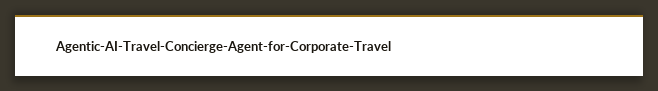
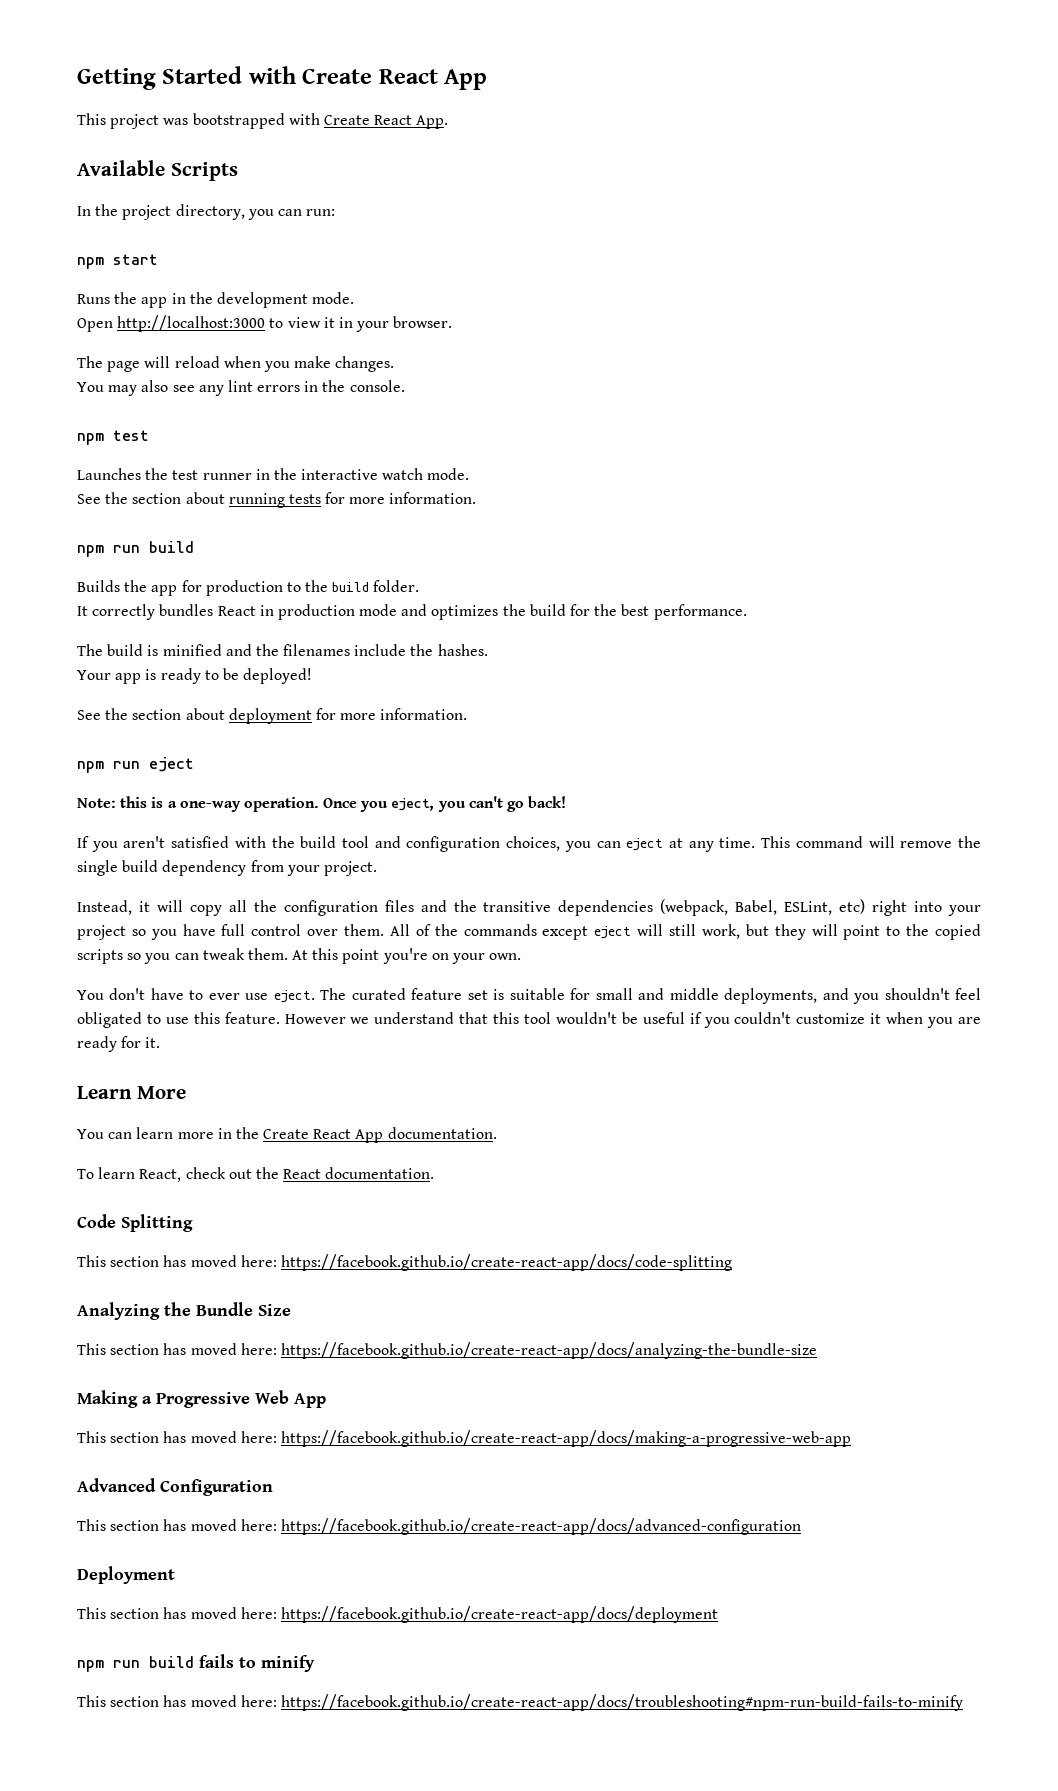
[55,41,391,53] Agentic-AI-Travel-Concierge-Agent-for-Corporate-Travel -> [77,66,488,90] [77,113,449,129] [77,160,238,181] [77,204,336,220] [77,254,158,269] [77,292,355,308] [77,315,453,332] [77,356,395,372] [77,380,405,396] [77,430,149,445] [77,468,470,480] [77,492,477,508] [77,541,194,557] [77,580,420,596] [77,604,747,620] [77,644,488,656] [77,668,313,684] [77,708,468,724] [77,757,194,773] [77,796,567,812] [77,836,981,852] [77,860,377,876] [77,899,982,916] [77,924,981,940] [77,948,522,964] [77,988,982,1004] [77,1012,982,1028] [77,1036,161,1052] [77,1086,186,1099] [77,1127,497,1143] [77,1167,435,1182] [77,1214,193,1232] [77,1254,732,1271] [77,1302,291,1320] [77,1342,817,1359] [77,1390,326,1408] [77,1430,851,1447] [77,1478,273,1496] [77,1518,801,1535] [77,1566,175,1584] [77,1606,718,1623] [77,1654,315,1672] [77,1694,963,1711] Getting Started with Create React App // This project was bootstrapped with Create React App. // Available Scripts // In the project directory, you can run: // npm start // Runs the app in the development mode. // Open http://localhost:3000 to view it in your browser. // The page will reload when you make changes. // You may also see any lint errors in the console. // npm test // Launches the test runner in the interactive watch mode. // See the section about running tests for more information. // npm run build // Builds the app for production to the build folder. // It correctly bundles React in production mode and optimizes the build for the best performance. // The build is minified and the filenames include the hashes. // Your app is ready to be deployed! // See the section about deployment for more information. // npm run eject // Note: this is a one-way operation. Once you eject, you can't go back! // If you aren't satisfied with the build tool and configuration choices, you can eject at any time. This command will remove the single build dependency from your project. // Instead, it will copy all the configuration files and the transitive dependencies (webpack, Babel, ESLint, etc) right into your project so you have full control over them. All of the commands except eject will still work, but they will point to the copied scripts so you can tweak them. At this point you're on your own. // You don't have to ever use eject. The curated feature set is suitable for small and middle deployments, and you shouldn't feel obligated to use this feature. However we understand that this tool wouldn't be useful if you couldn't customize it when you are ready for it. // Learn More // You can learn more in the Create React App documentation. // To learn React, check out the React documentation. // Code Splitting // This section has moved here: https://facebook.github.io/create-react-app/docs/code-splitting // Analyzing the Bundle Size // This section has moved here: https://facebook.github.io/create-react-app/docs/analyzing-the-bundle-size // Making a Progressive Web App // This section has moved here: https://facebook.github.io/create-react-app/docs/making-a-progressive-web-app // Advanced Configuration // This section has moved here: https://facebook.github.io/create-react-app/docs/advanced-configuration // Deployment // This section has moved here: https://facebook.github.io/create-react-app/docs/deployment // npm run build fails to minify // This section has moved here: https://facebook.github.io/create-react-app/docs/troubleshooting#npm-run-build-fails-to-minify

